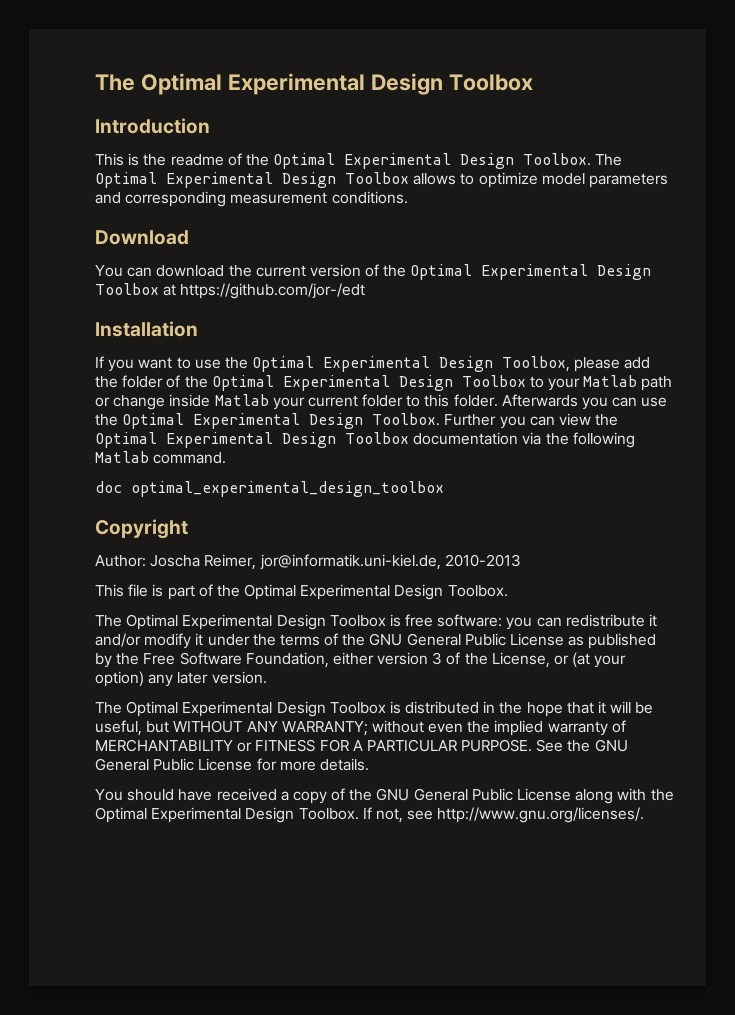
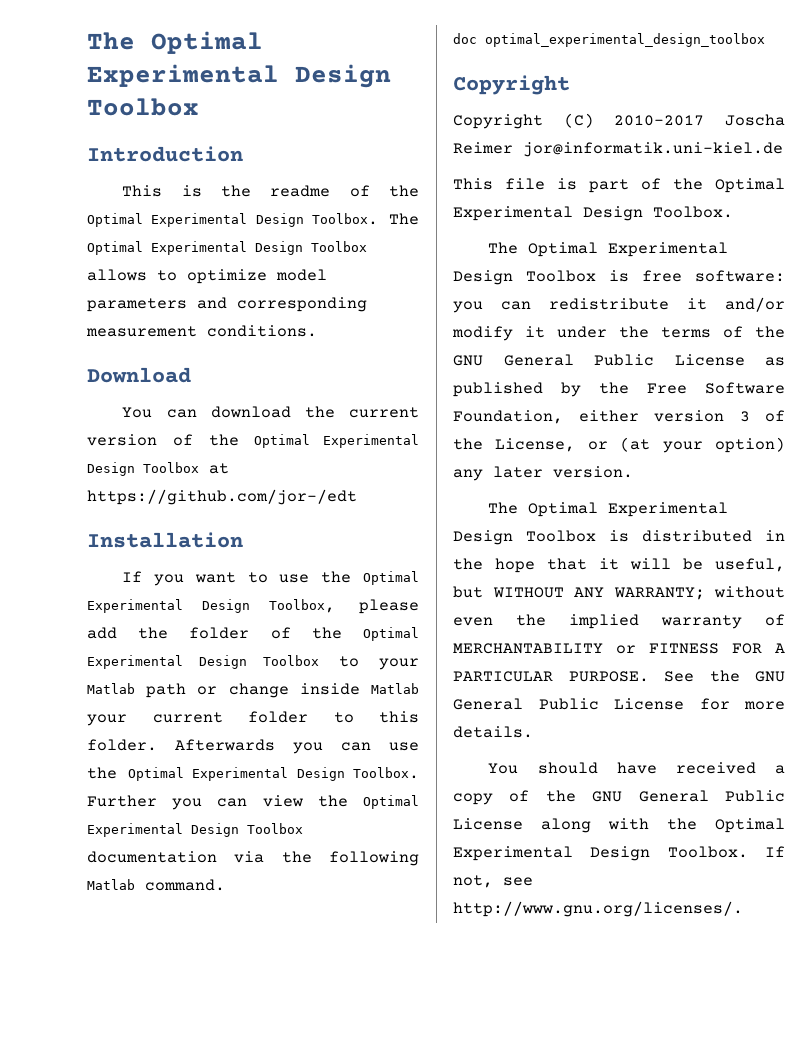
[95,554,521,570] Author: Joscha Reimer, jor@informatik.uni-kiel.de, 2010-2013 -> [453,113,785,129] [453,142,783,157] Copyright (C) 2010-2017 Joscha Reimer jor@informatik.uni-kiel.de

